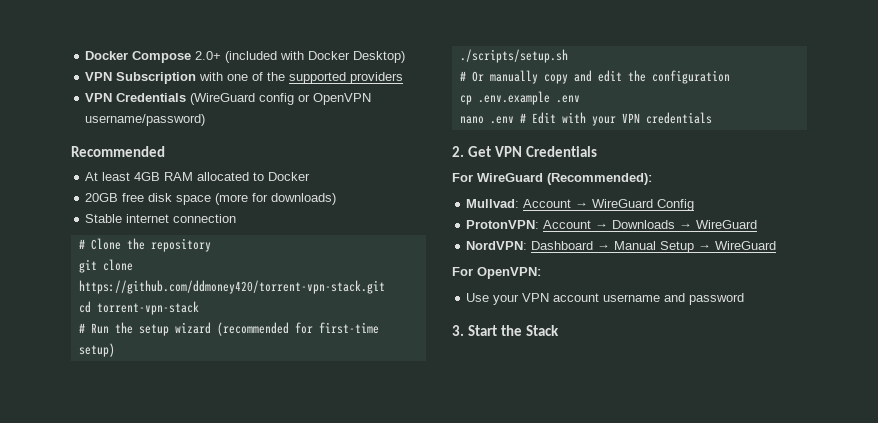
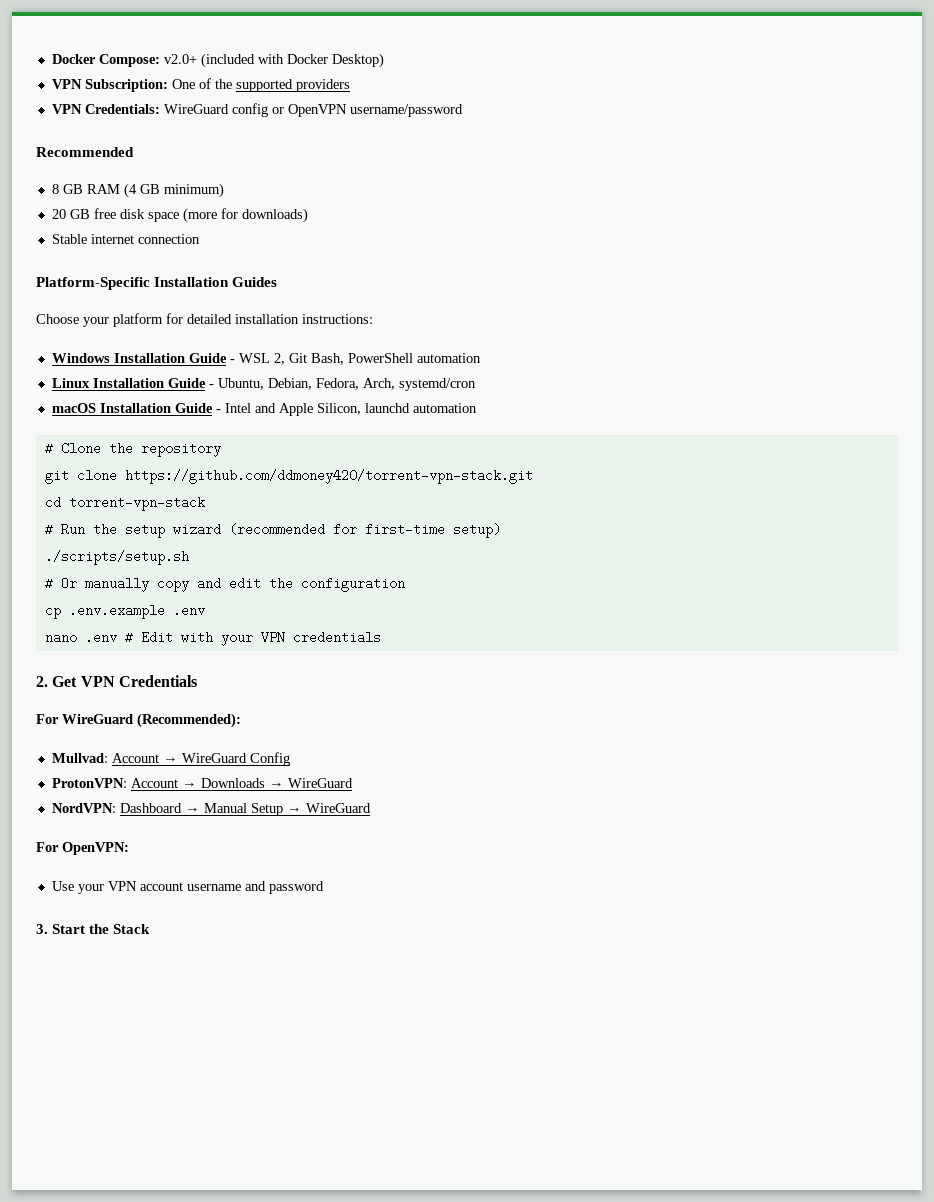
[85,51,222,63] Docker Compose 2.0+ -> [51,54,197,67] Docker Compose: v2.0+
[116,72,249,84] Subscription with one -> [84,79,195,92] Subscription: One
[116,93,256,105] Credentials (WireGuard -> [84,104,229,114] Credentials: WireGuard
[85,114,206,126] username/password) -> [349,104,463,117] username/password
[85,172,311,181] [85,193,119,202] At least 4GB RAM allocated to Docker // 20GB -> [51,183,224,198] [51,209,90,219] 8 GB RAM (4 GB minimum) // 20 GB
(237, 218) none -> [36,277,278,290] [36,313,373,327] [51,353,481,365] [51,378,476,391] [51,403,477,416] // Platform-Specific Installation Guides // Choose your platform for detailed installation instructions: // Windows Installation Guide - WSL 2, Git Bash, PowerShell automation // Linux Installation Guide - Ubuntu, Debian, Fedora, Arch, systemd/cron // macOS Installation Guide - Intel and Apple Silicon, launchd automation

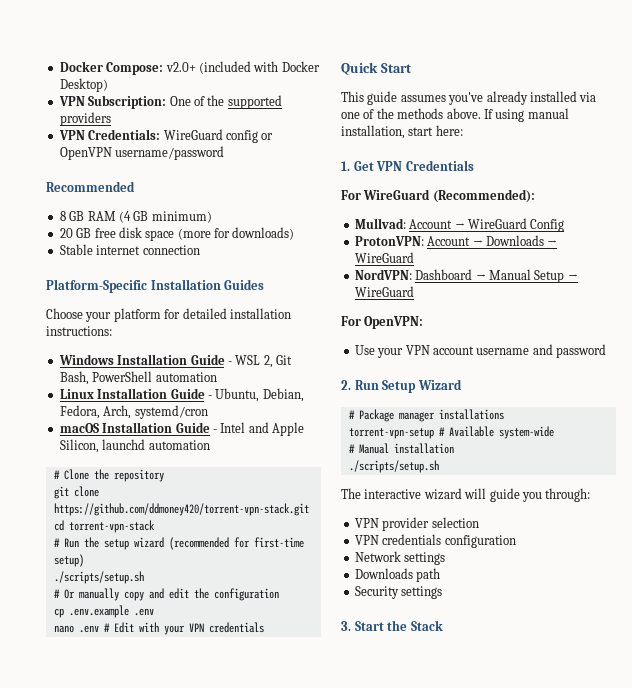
[36,676,48,687] 2. -> [341,62,412,75] [341,91,597,105] [341,108,569,122] [341,125,463,139] [341,161,350,171] Quick Start // This guide assumes you've already installed via one of the methods above. If using manual installation, start here: // 1.
(324, 887) none -> [341,379,462,393] [348,409,504,422] [348,426,554,439] [348,443,454,454] [348,460,439,473] [341,488,591,502] [354,517,479,531] [354,534,516,548] [354,551,446,565] [354,568,441,582] [354,586,443,599] // 2. Run Setup Wizard // # Package manager installations // torrent-vpn-setup # Available system-wide // # Manual installation // ./scripts/setup.sh // The interactive wizard will guide you through: // VPN provider selection // VPN credentials configuration // Network settings // Downloads path // Security settings

